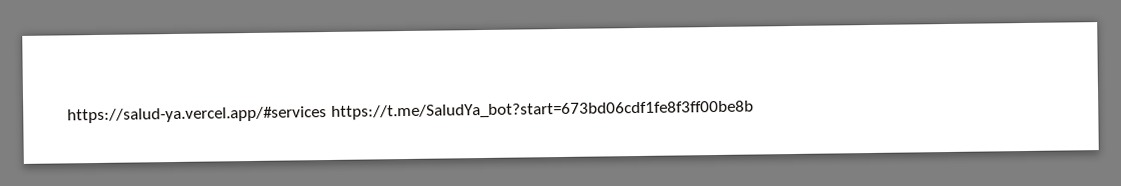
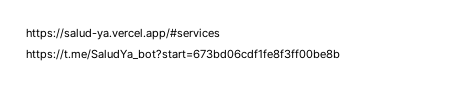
(327, 115) none -> (220, 34) //

